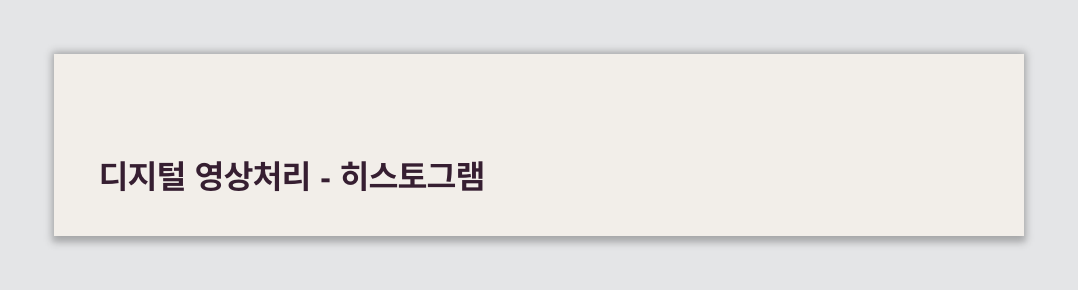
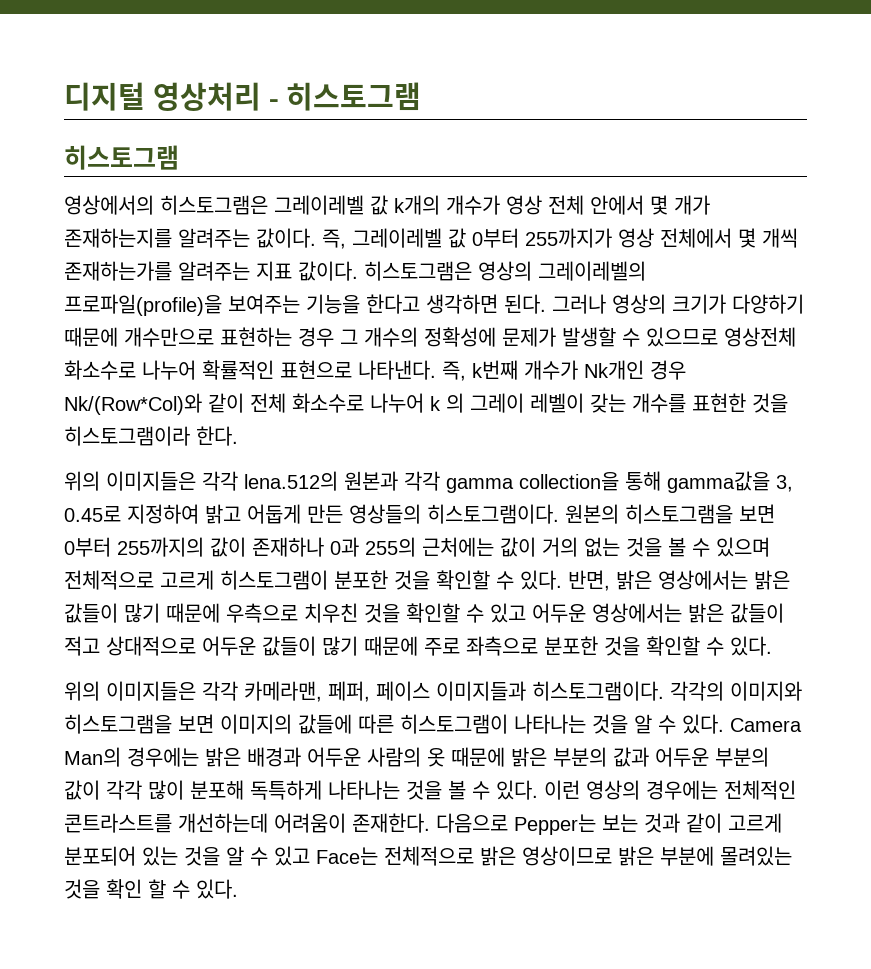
(486, 176) none -> [64,145,179,170] [64,195,710,215] [64,228,798,249] [64,261,646,281] [64,294,804,316] [64,327,796,347] [64,360,686,381] [64,393,788,415] [64,426,238,446] [64,471,793,493] [64,504,775,524] [64,537,770,557] [64,570,790,591] [64,603,784,623] [64,636,772,656] [64,681,802,702] [64,714,802,734] [64,747,769,767] [64,780,796,800] [64,813,782,835] [64,846,792,866] [64,879,238,899] // 히스토그램 // 영상에서의 히스토그램은 그레이레벨 값 k개의 개수가 영상 전체 안에서 몇 개가 존재하는지를 알려주는 값이다. 즉, 그레이레벨 값 0부터 255까지가 영상 전체에서 몇 개씩 존재하는가를 알려주는 지표 값이다. 히스토그램은 영상의 그레이레벨의 프로파일(profile)을 보여주는 기능을 한다고 생각하면 된다. 그러나 영상의 크기가 다양하기 때문에 개수만으로 표현하는 경우 그 개수의 정확성에 문제가 발생할 수 있으므로 영상전체 화소수로 나누어 확률적인 표현으로 나타낸다. 즉, k번째 개수가 Nk개인 경우 Nk/(Row*Col)와 같이 전체 화소수로 나누어 k 의 그레이 레벨이 갖는 개수를 표현한 것을 히스토그램이라 한다. // 위의 이미지들은 각각 lena.512의 원본과 각각 gamma collection을 통해 gamma값을 3, 0.45로 지정하여 밝고 어둡게 만든 영상들의 히스토그램이다. 원본의 히스토그램을 보면 0부터 255까지의 값이 존재하나 0과 255의 근처에는 값이 거의 없는 것을 볼 수 있으며 전체적으로 고르게 히스토그램이 분포한 것을 확인할 수 있다. 반면, 밝은 영상에서는 밝은 값들이 많기 때문에 우측으로 치우친 것을 확인할 수 있고 어두운 영상에서는 밝은 값들이 적고 상대적으로 어두운 값들이 많기 때문에 주로 좌측으로 분포한 것을 확인할 수 있다. // 위의 이미지들은 각각 카메라맨, 페퍼, 페이스 이미지들과 히스토그램이다. 각각의 이미지와 히스토그램을 보면 이미지의 값들에 따른 히스토그램이 나타나는 것을 알 수 있다. Camera Man의 경우에는 밝은 배경과 어두운 사람의 옷 때문에 밝은 부분의 값과 어두운 부분의 값이 각각 많이 분포해 독특하게 나타나는 것을 볼 수 있다. 이런 영상의 경우에는 전체적인 콘트라스트를 개선하는데 어려움이 존재한다. 다음으로 Pepper는 보는 것과 같이 고르게 분포되어 있는 것을 알 수 있고 Face는 전체적으로 밝은 영상이므로 밝은 부분에 몰려있는 것을 확인 할 수 있다.

